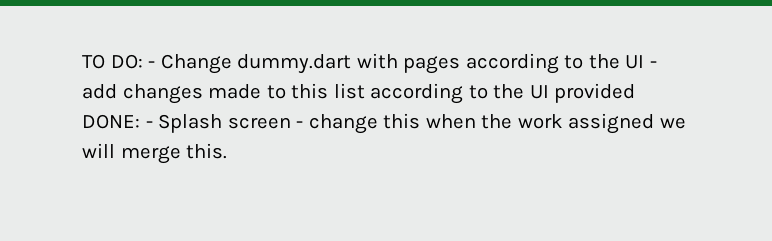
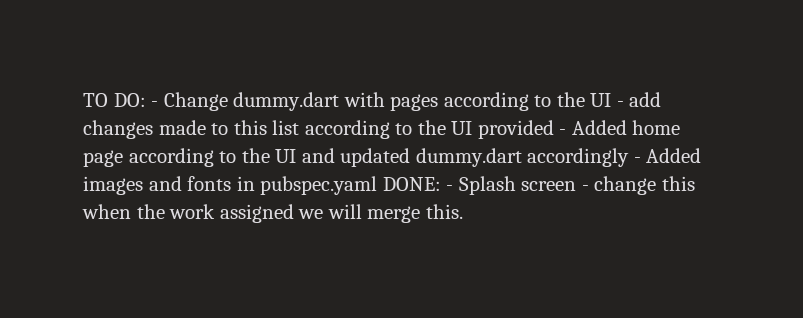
(636, 93) none -> [559,120,681,135] [83,148,702,167] [83,176,378,195] - Added home page according to the UI and updated dummy.dart accordingly - Added images and fonts in pubspec.yaml

